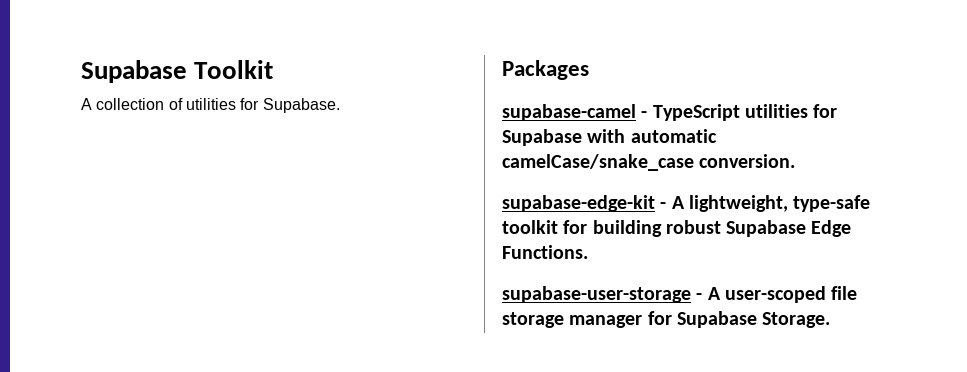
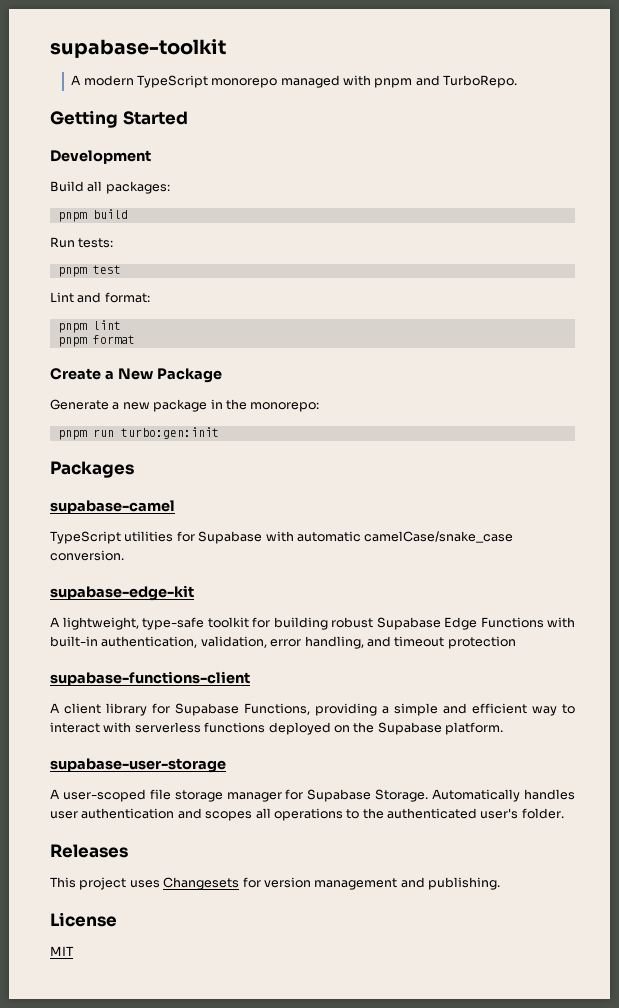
[81,60,274,83] [81,98,340,113] Supabase Toolkit // A collection of utilities for Supabase. -> [50,39,226,58] [71,75,518,88] [50,110,188,128] [50,150,151,164] [50,181,170,194] [57,209,128,222] [50,237,114,248] [57,265,121,277] [50,292,150,303] [57,320,121,333] [57,335,135,347] [50,368,222,383] [50,399,320,412] [57,427,219,440] supabase-toolkit // A modern TypeScript monorepo managed with pnpm and TurboRepo. // Getting Started // Development // Build all packages: // pnpm build // Run tests: // pnpm test // Lint and format: // pnpm lint // pnpm format // Create a New Package // Generate a new package in the monorepo: // pnpm run turbo:gen:init
[641,111,648,118] - -> (175, 507) //
[660,202,667,209] - -> (194, 593) //
[502,245,588,259] Functions. -> [480,617,575,628] [50,636,516,649] [50,671,250,686] [50,703,575,716] [50,722,503,735] Functions with built-in authentication, validation, error handling, and timeout protection // supabase-functions-client // A client library for Supabase Functions, providing a simple and efficient way to interact with serverless functions deployed on the Supabase platform.
[696,293,703,300] - -> (226, 765) //
(831, 320) none -> [432,789,575,802] [50,808,564,821] [50,844,128,858] [50,877,500,890] [50,912,117,927] [50,946,74,956] Automatically handles user authentication and scopes all operations to the authenticated user's folder. // Releases // This project uses Changesets for version management and publishing. // License // MIT

